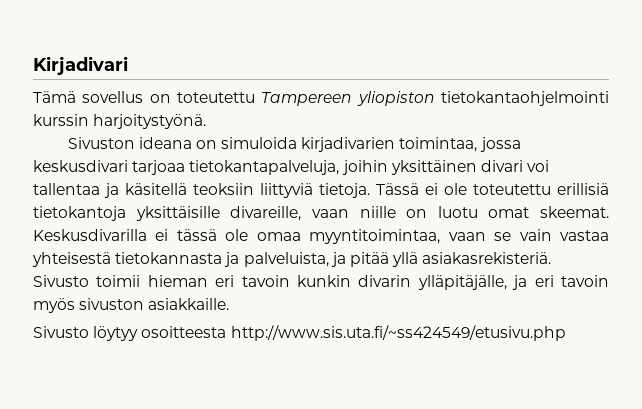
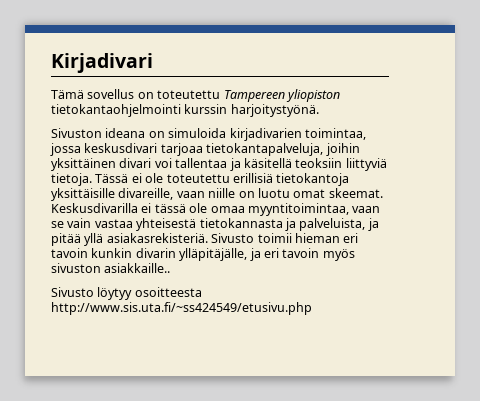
[148,298,230,310] asiakkaille. -> [104,263,171,273] asiakkaille..

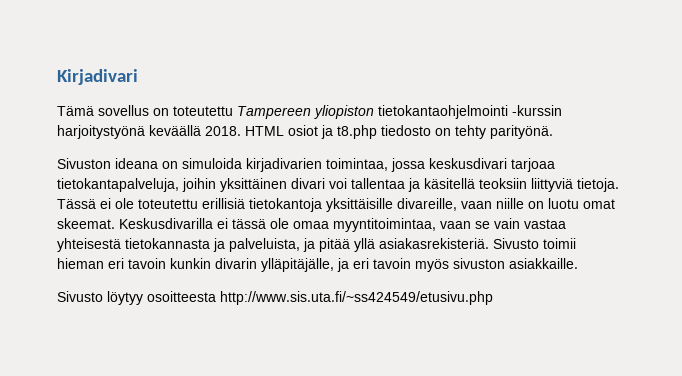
[184,104,319,117] kurssin harjoitystyönä. -> [512,105,562,116] [57,125,553,139] -kurssin harjoitystyönä keväällä 2018. HTML osiot ja t8.php tiedosto on tehty parityönä.
[104,263,171,273] asiakkaille.. -> [509,258,578,269] asiakkaille.

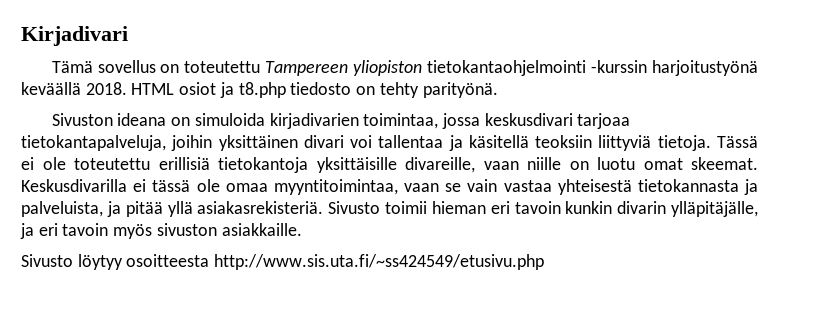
[57,125,145,139] harjoitystyönä -> [652,60,758,76] harjoitustyönä

